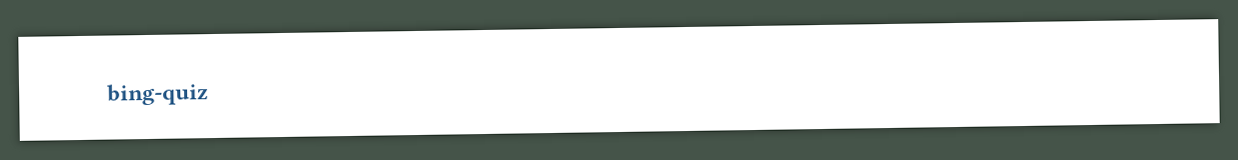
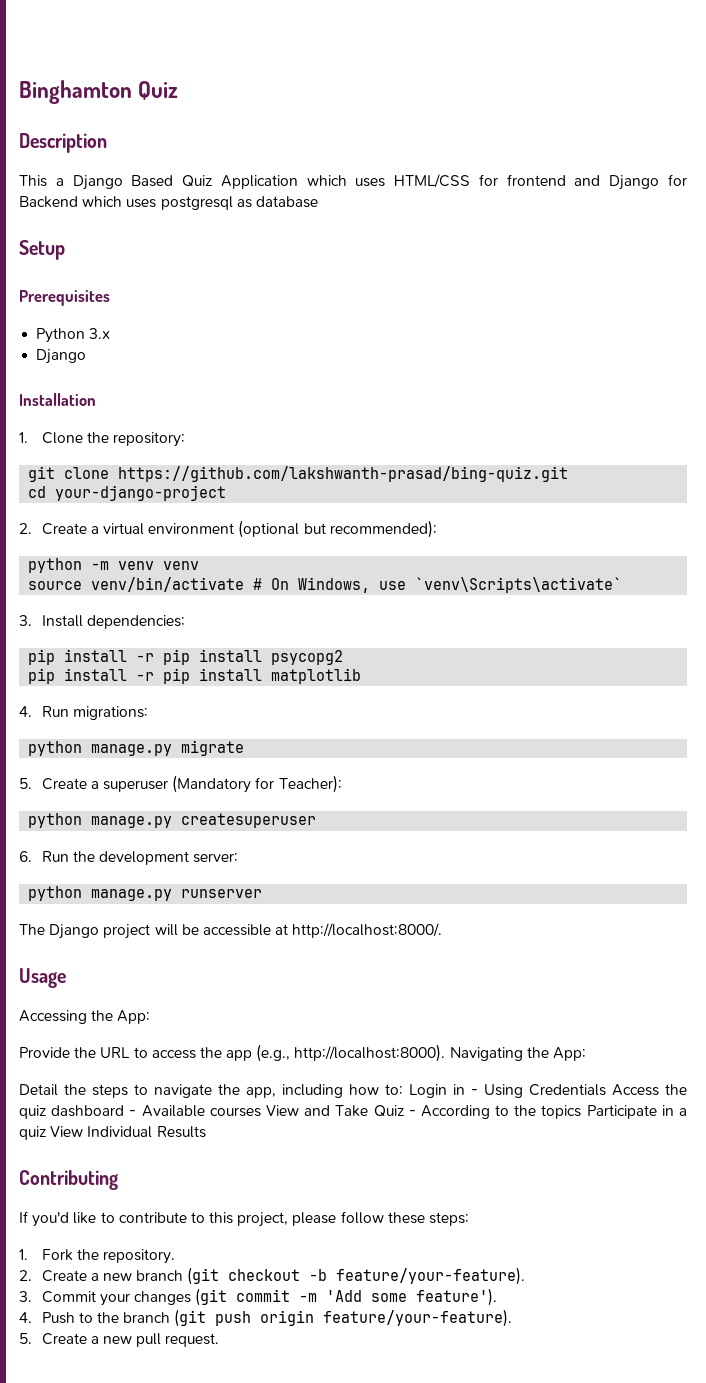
[107,83,209,106] bing-quiz -> [19,80,179,104] [19,133,107,153] [19,174,687,190] [19,196,318,210] [19,240,65,260] [19,290,110,306] [36,328,111,343] [36,349,87,364] [19,393,96,406] [19,432,185,447] [28,466,569,482] [28,485,227,501] [19,520,437,538] [28,558,200,573] [28,577,623,593] [19,615,185,629] [28,649,344,665] [28,668,362,684] [19,706,148,720] [28,740,245,756] [19,775,342,793] [28,813,317,828] [19,851,239,865] [28,886,263,901] [19,923,443,939] [19,968,66,988] [19,1010,151,1024] [19,1044,587,1062] [19,1084,687,1098] [19,1105,687,1119] [19,1126,206,1140] [19,1170,118,1190] [19,1211,470,1227] [19,1249,175,1264] [19,1267,526,1285] [19,1288,498,1306] [19,1309,513,1327] [19,1333,220,1347] Binghamton Quiz // Description // This a Django Based Quiz Application which uses HTML/CSS for frontend and Django for Backend which uses postgresql as database // Setup // Prerequisites // Python 3.x // Django // Installation // 1. Clone the repository: // git clone https://github.com/lakshwanth-prasad/bing-quiz.git // cd your-django-project // 2. Create a virtual environment (optional but recommended): // python -m venv venv // source venv/bin/activate # On Windows, use `venv\Scripts\activate` // 3. Install dependencies: // pip install -r pip install psycopg2 // pip install -r pip install matplotlib // 4. Run migrations: // python manage.py migrate // 5. Create a superuser (Mandatory for Teacher): // python manage.py createsuperuser // 6. Run the development server: // python manage.py runserver // The Django project will be accessible at http://localhost:8000/. // Usage // Accessing the App: // Provide the URL to access the app (e.g., http://localhost:8000). Navigating the App: // Detail the steps to navigate the app, including how to: Login in - Using Credentials Access the quiz dashboard - Available courses View and Take Quiz - According to the topics Participate in a quiz View Individual Results // Contributing // If you'd like to contribute to this project, please follow these steps: // 1. Fork the repository. // 2. Create a new branch (git checkout -b feature/your-feature). // 3. Commit your changes (git commit -m 'Add some feature'). // 4. Push to the branch (git push origin feature/your-feature). // 5. Create a new pull request.

